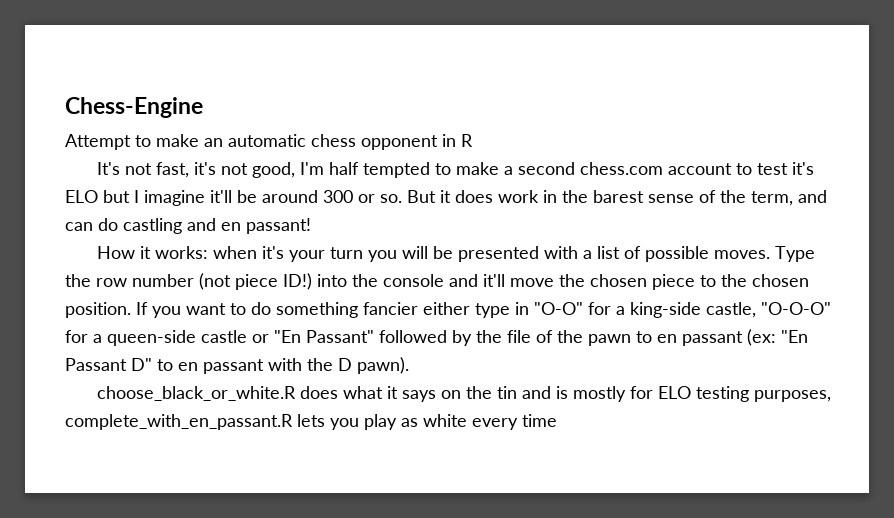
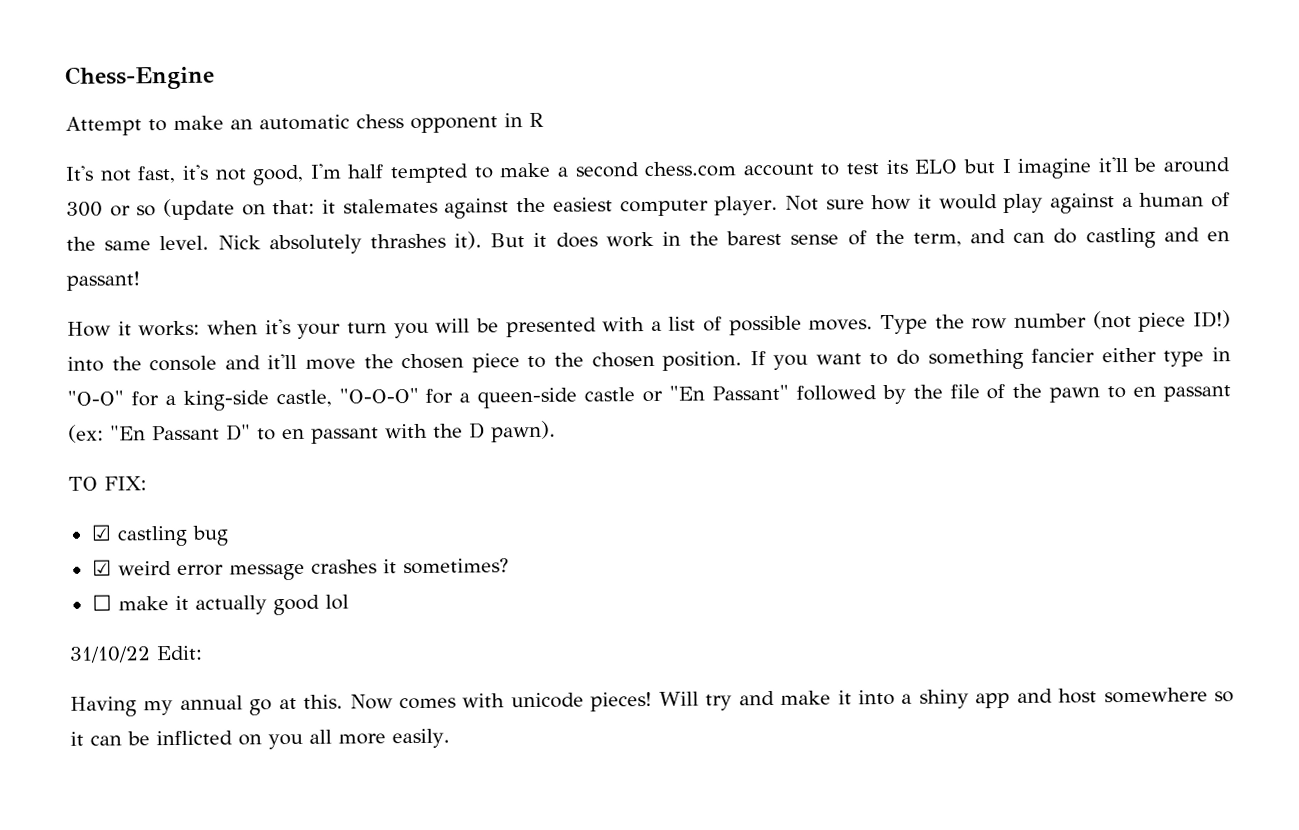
[791,162,814,175] it's -> [885,159,908,175] its
[380,194,402,203] so. -> [136,192,1230,221] [66,231,483,255] so (update on that: it stalemates against the easiest computer player. Not sure how it would play against a human of the same level. Nick absolutely thrashes it).
[96,386,831,402] [65,414,557,430] choose_black_or_white.R does what it says on the tin and is mostly for ELO testing purposes, complete_with_en_passant.R lets you play as white every time -> [68,476,147,491] [90,524,229,547] [91,558,509,581] [91,594,349,616] [69,645,203,663] [70,687,1234,717] [70,728,450,750] TO FIX: // ☑ castling bug // ☑ weird error message crashes it sometimes? // ☐ make it actually good lol // 31/10/22 Edit: // Having my annual go at this. Now comes with unicode pieces! Will try and make it into a shiny app and host somewhere so it can be inflicted on you all more easily.

